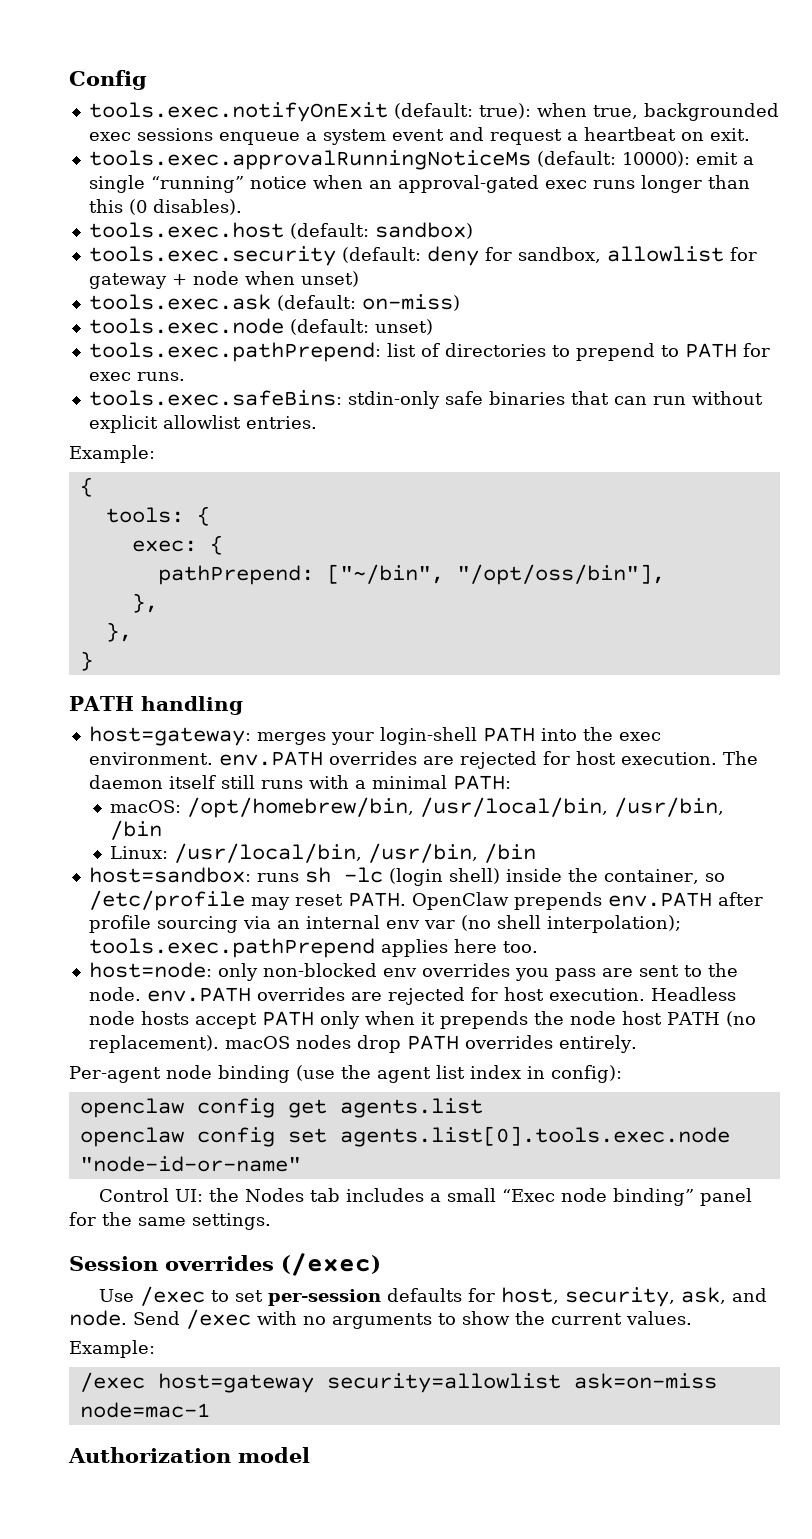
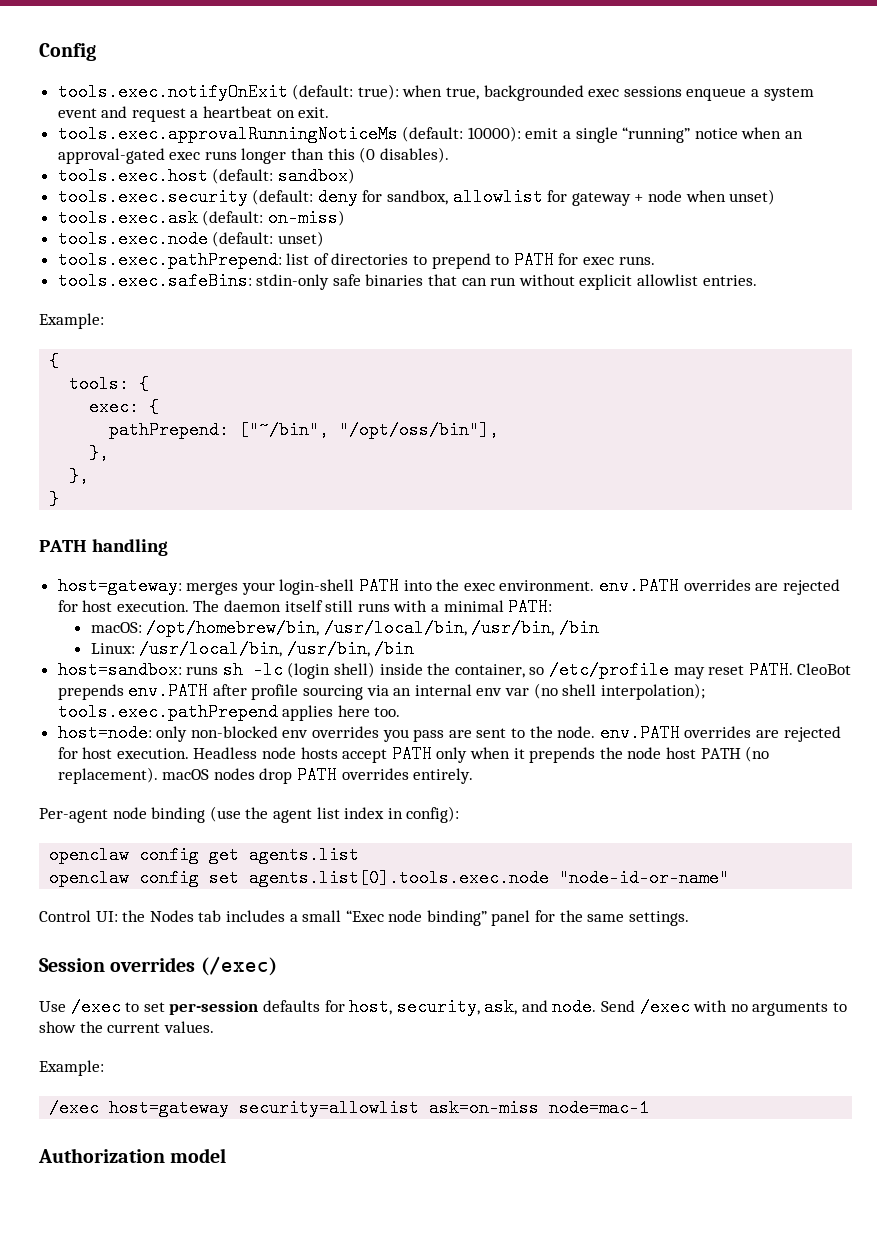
[411,892,509,910] OpenClaw -> [797,663,852,675] CleoBot

